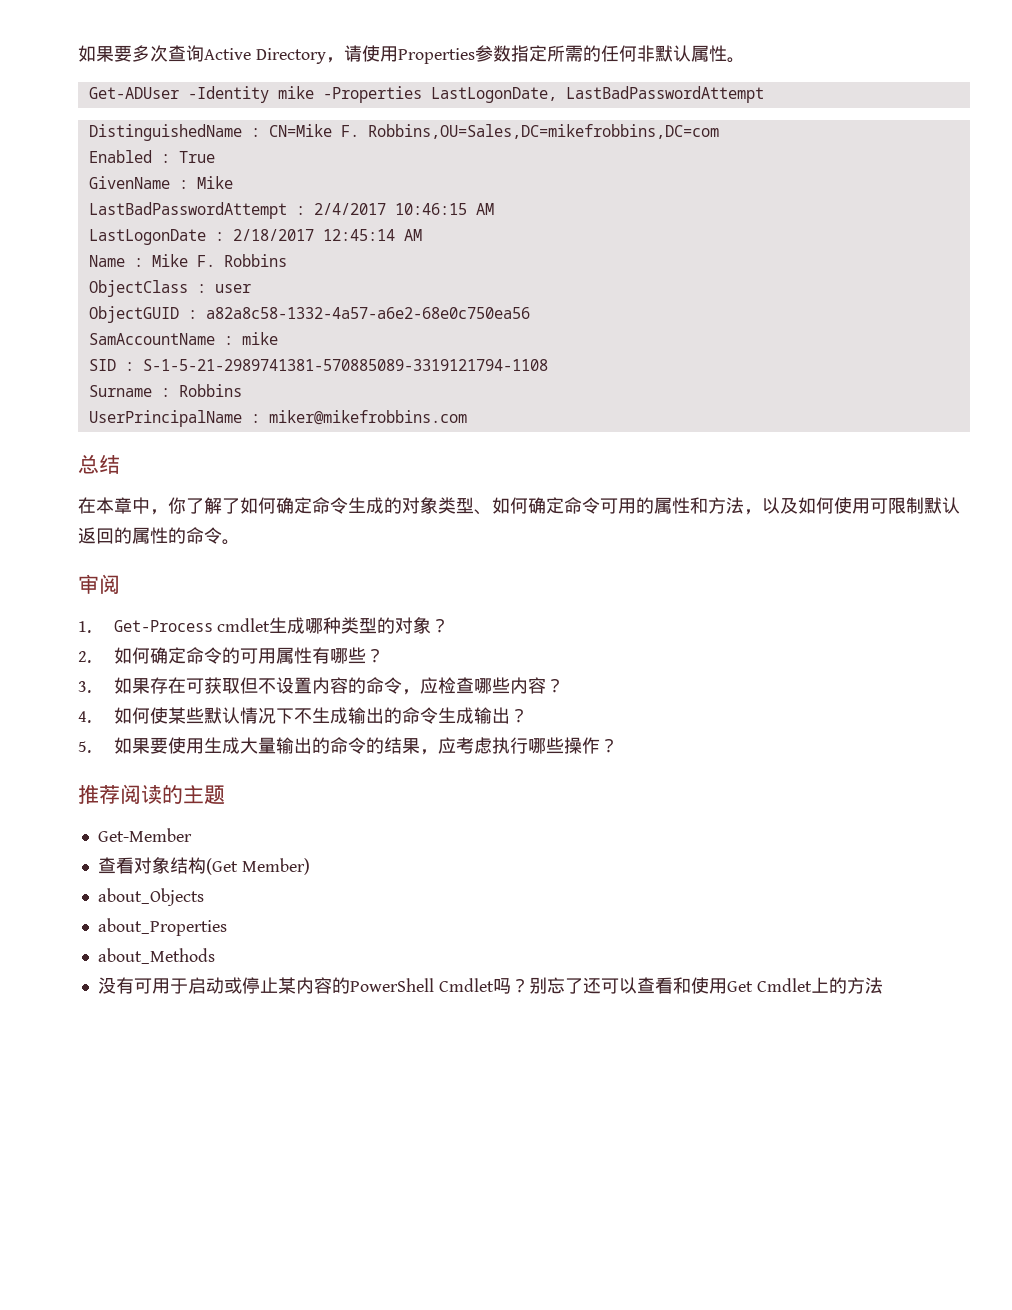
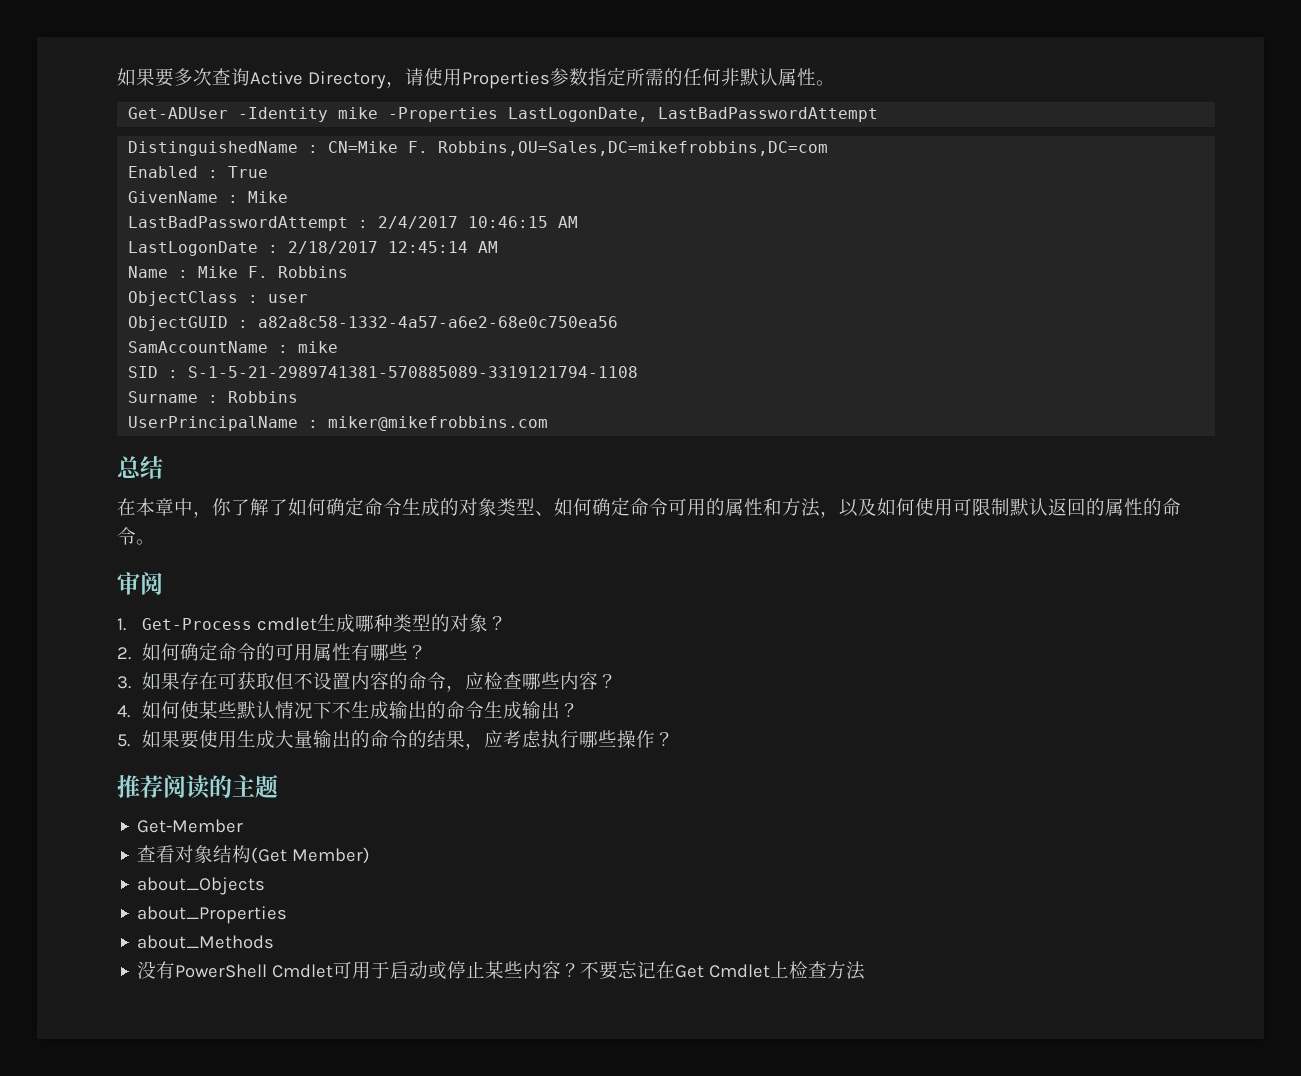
(134, 985) none -> [175,964,334,978] PowerShell Cmdlet
[295,977,727,994] 内容的PowerShell Cmdlet吗？别忘了还可以查看和使用 -> [504,960,676,980] 些内容？不要忘记在
[828,977,847,994] 的 -> [789,961,828,979] 检查

